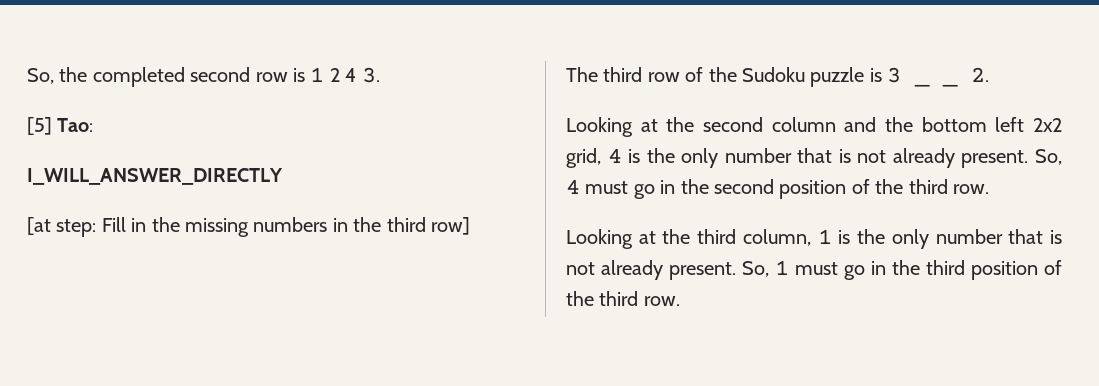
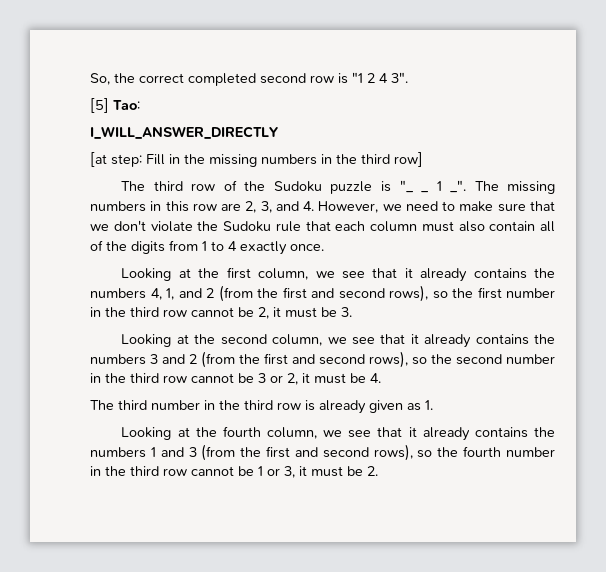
(88, 74) none -> [139,73,184,83] correct
[310,67,325,82] 1 -> [352,72,363,83] "1
[361,67,380,83] 3. -> [391,72,408,83] 3".
[887,67,959,87] [971,67,990,82] [566,117,1062,137] [566,148,1062,168] [566,179,989,199] [566,229,1062,249] [566,260,1062,280] [566,291,680,306] 3 _ _ 2. // Looking at the second column and the bottom left 2x2 grid, 4 is the only number that is not already present. So, 4 must go in the second position of the third row. // Looking at the third column, 1 is the only number that is not already present. So, 1 must go in the third position of the third row. -> [399,180,429,193] [436,180,556,194] [90,201,555,213] [90,220,555,232] [90,240,324,255] [121,267,555,282] [90,285,555,302] [90,307,352,319] [121,334,556,348] [90,351,555,368] [90,373,381,385] [90,400,433,414] [121,426,555,441] [90,444,555,461] [90,466,378,478] "_ _ 1 _". The missing numbers in this row are 2, 3, and 4. However, we need to make sure that we don't violate the Sudoku rule that each column must also contain all of the digits from 1 to 4 exactly once. // Looking at the first column, we see that it already contains the numbers 4, 1, and 2 (from the first and second rows), so the first number in the third row cannot be 2, it must be 3. // Looking at the second column, we see that it already contains the numbers 3 and 2 (from the first and second rows), so the second number in the third row cannot be 3 or 2, it must be 4. // The third number in the third row is already given as 1. // Looking at the fourth column, we see that it already contains the numbers 1 and 3 (from the first and second rows), so the fourth number in the third row cannot be 1 or 3, it must be 2.

